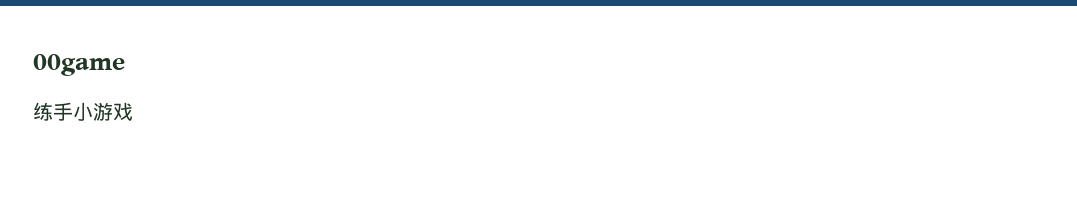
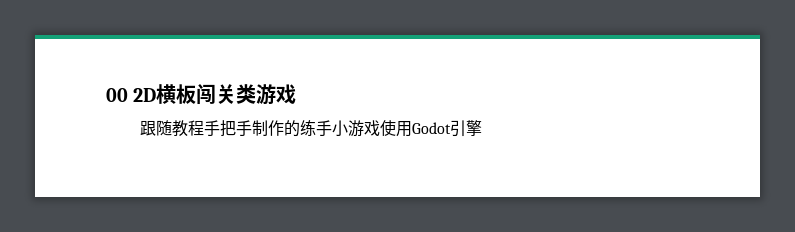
[33,54,125,76] [33,102,133,121] 00game // 练手小游戏 -> [106,84,297,105] [140,120,483,137] 00 2D横板闯关类游戏 // 跟随教程手把手制作的练手小游戏使用Godot引擎

